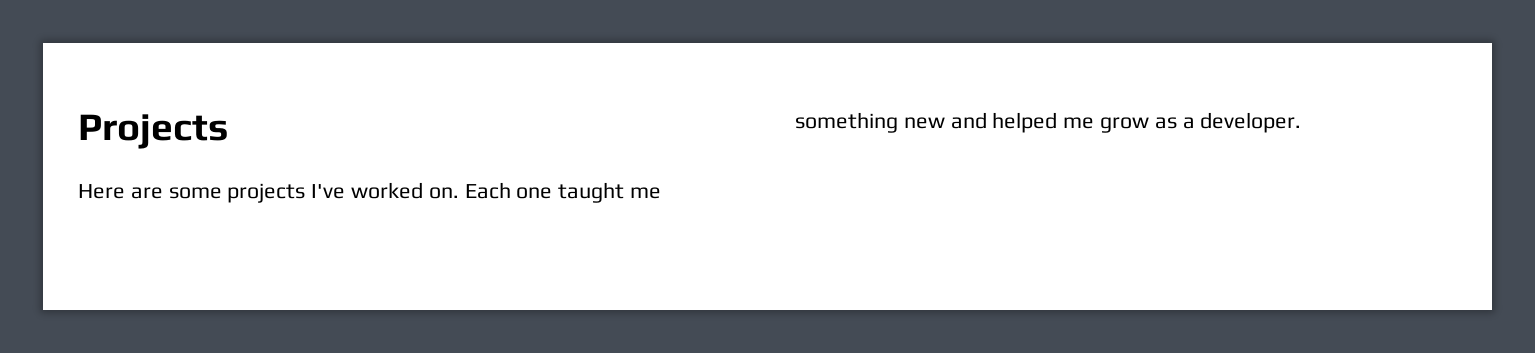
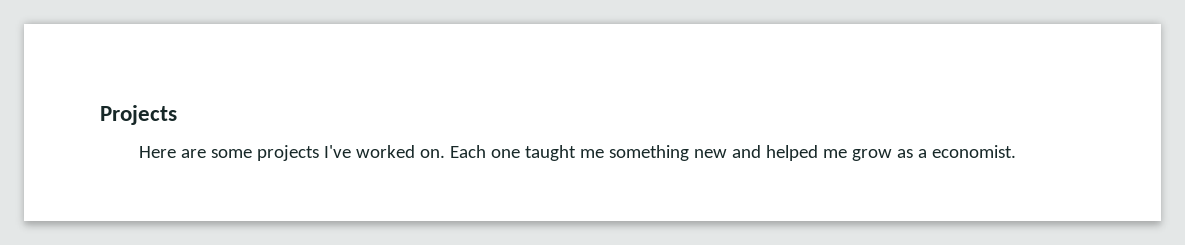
[1200,112,1302,133] developer. -> [931,145,1016,158] economist.

